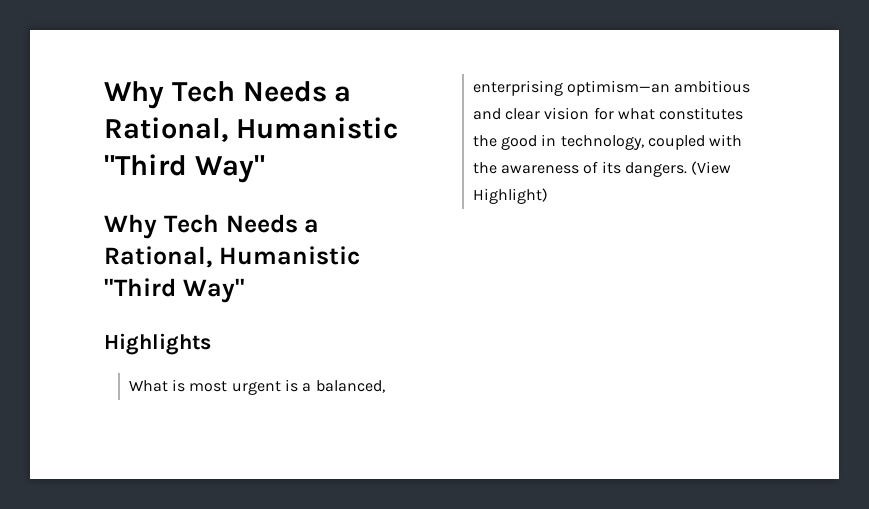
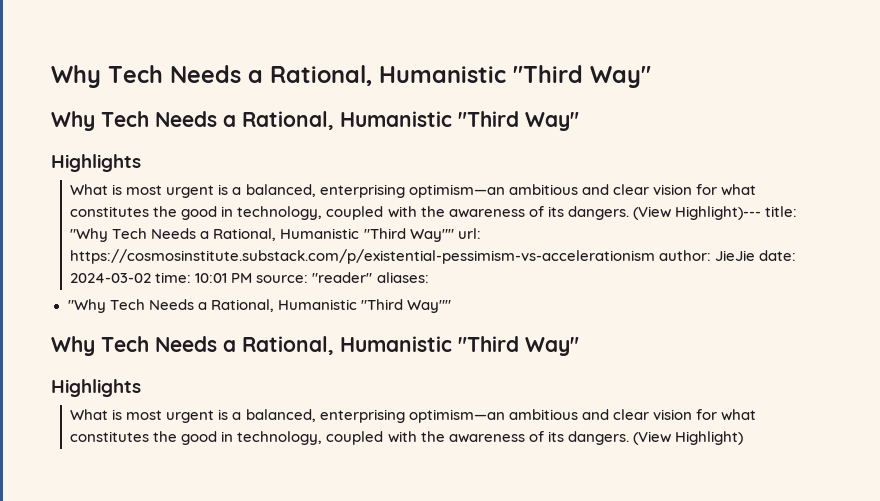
(211, 344) none -> [70,184,756,198] [70,206,797,220] [70,228,481,242] [70,249,797,264] [70,272,429,283] [67,299,451,313] [51,336,579,356] [51,379,141,397] // What is most urgent is a balanced, enterprising optimism—an ambitious and clear vision for what constitutes the good in technology, coupled with the awareness of its dangers. (View Highlight)--- title: "Why Tech Needs a Rational, Humanistic "Third Way"" url: https://cosmosinstitute.substack.com/p/existential-pessimism-vs-accelerationism author: JieJie date: 2024-03-02 time: 10:01 PM source: "reader" aliases: // "Why Tech Needs a Rational, Humanistic "Third Way"" // Why Tech Needs a Rational, Humanistic "Third Way" // Highlights

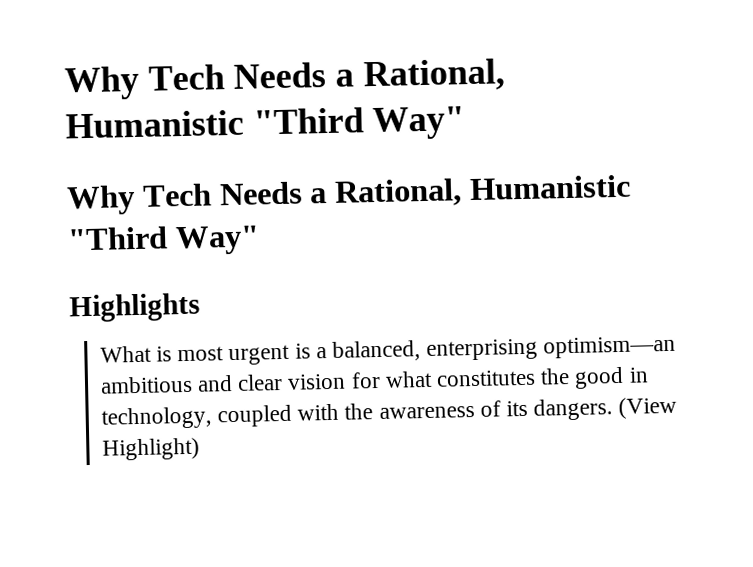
[70,184,756,198] [70,206,797,220] [70,228,481,242] [70,249,797,264] [70,272,429,283] [67,299,451,313] [51,336,579,356] [51,379,141,397] // What is most urgent is a balanced, enterprising optimism—an ambitious and clear vision for what constitutes the good in technology, coupled with the awareness of its dangers. (View Highlight)--- title: "Why Tech Needs a Rational, Humanistic "Third Way"" url: https://cosmosinstitute.substack.com/p/existential-pessimism-vs-accelerationism author: JieJie date: 2024-03-02 time: 10:01 PM source: "reader" aliases: // "Why Tech Needs a Rational, Humanistic "Third Way"" // Why Tech Needs a Rational, Humanistic "Third Way" // Highlights -> (200, 307) none

